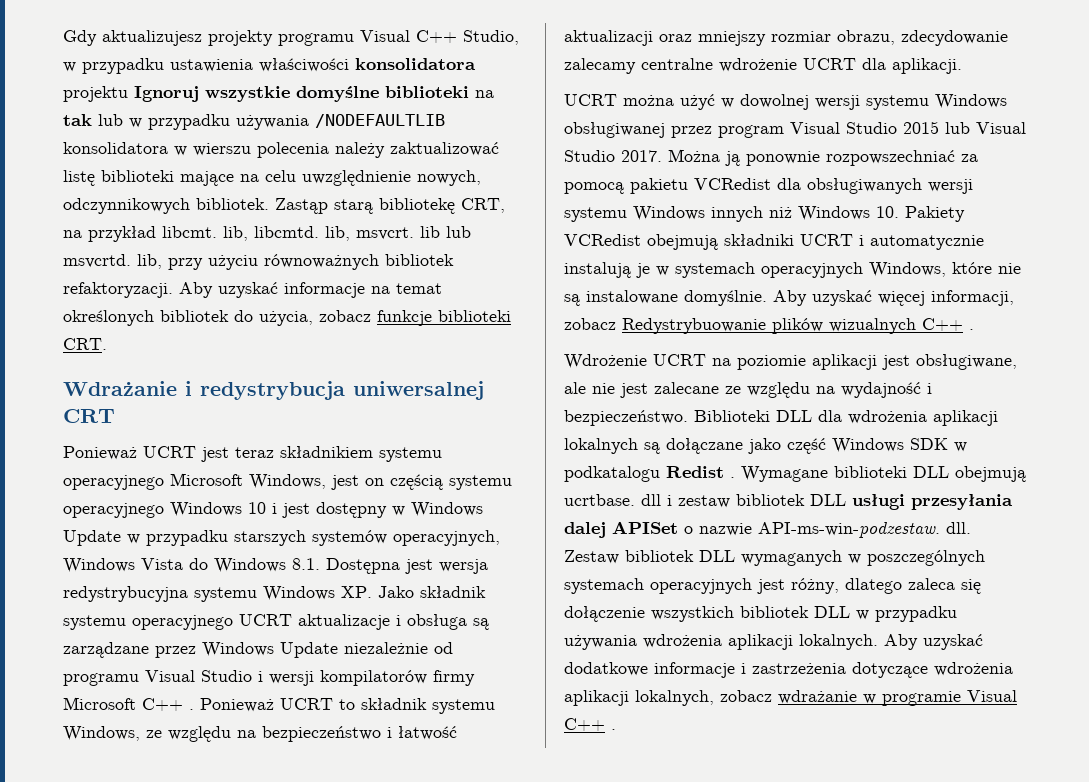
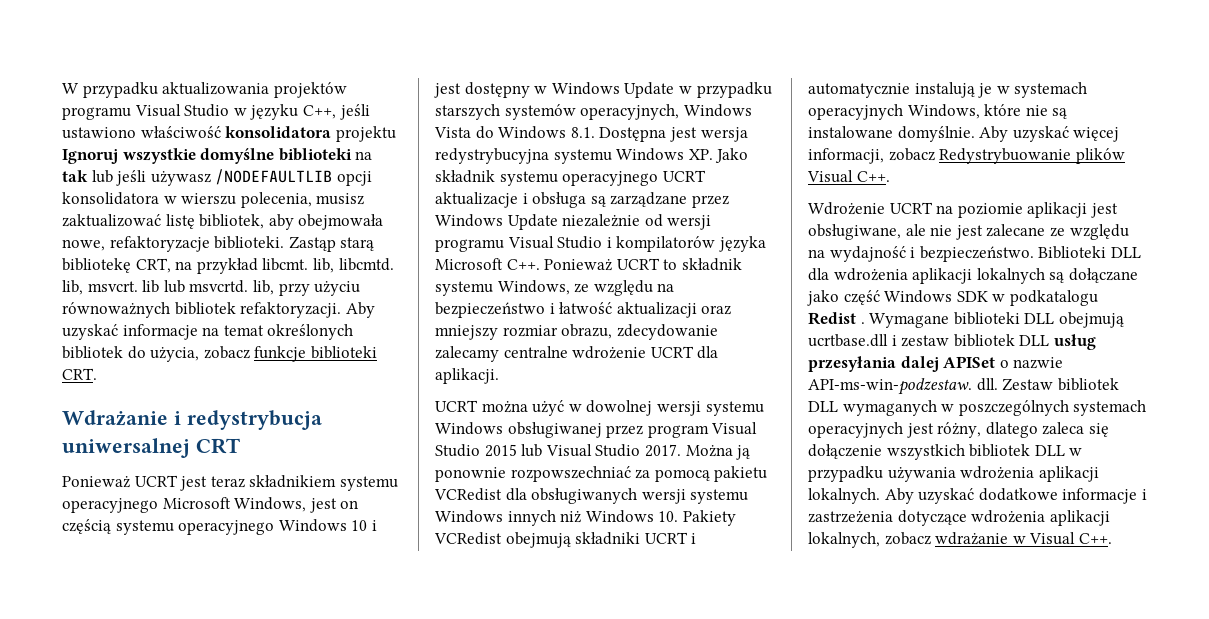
[63,30,519,46] [63,58,349,74] Gdy aktualizujesz projekty programu Visual C++ Studio, w przypadku ustawienia właściwości -> [62,82,347,98] [62,104,370,120] [62,126,221,139] W przypadku aktualizowania projektów programu Visual Studio w języku C++, jeśli ustawiono właściwość
[129,114,445,130] [63,142,499,158] [63,170,481,186] [63,198,269,214] w przypadku używania /NODEFAULTLIB konsolidatora w wierszu polecenia należy zaktualizować listę biblioteki mające na celu uwzględnienie nowych, odczynnikowych bibliotek. -> [116,169,372,186] [62,192,365,208] [62,214,384,230] [62,236,285,252] jeśli używasz /NODEFAULTLIB opcji konsolidatora w wierszu polecenia, musisz zaktualizować listę bibliotek, aby obejmowała nowe, refaktoryzacje biblioteki.
(453, 648) none -> [667,215,712,230] wersji
[269,670,475,686] [63,697,194,711] wersji kompilatorów firmy Microsoft C++ . -> [616,236,766,252] [435,258,540,270] kompilatorów języka Microsoft C++.
[829,318,974,334] wizualnych C++ . -> [807,170,890,183] Visual C++.
[564,494,661,506] ucrtbase. dll -> [808,334,888,347] ucrtbase.dll
[852,494,905,510] usługi -> [1053,334,1096,350] usług
[882,690,1017,706] [564,718,616,731] programie Visual C++ . -> [1029,532,1112,545] Visual C++.

